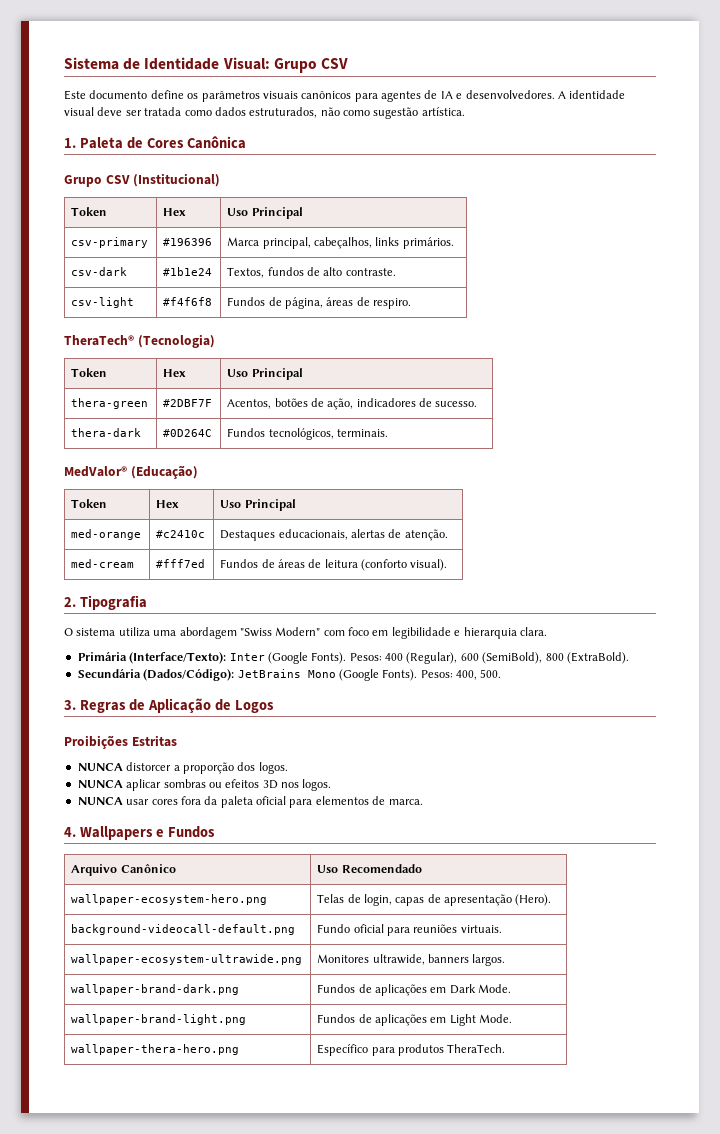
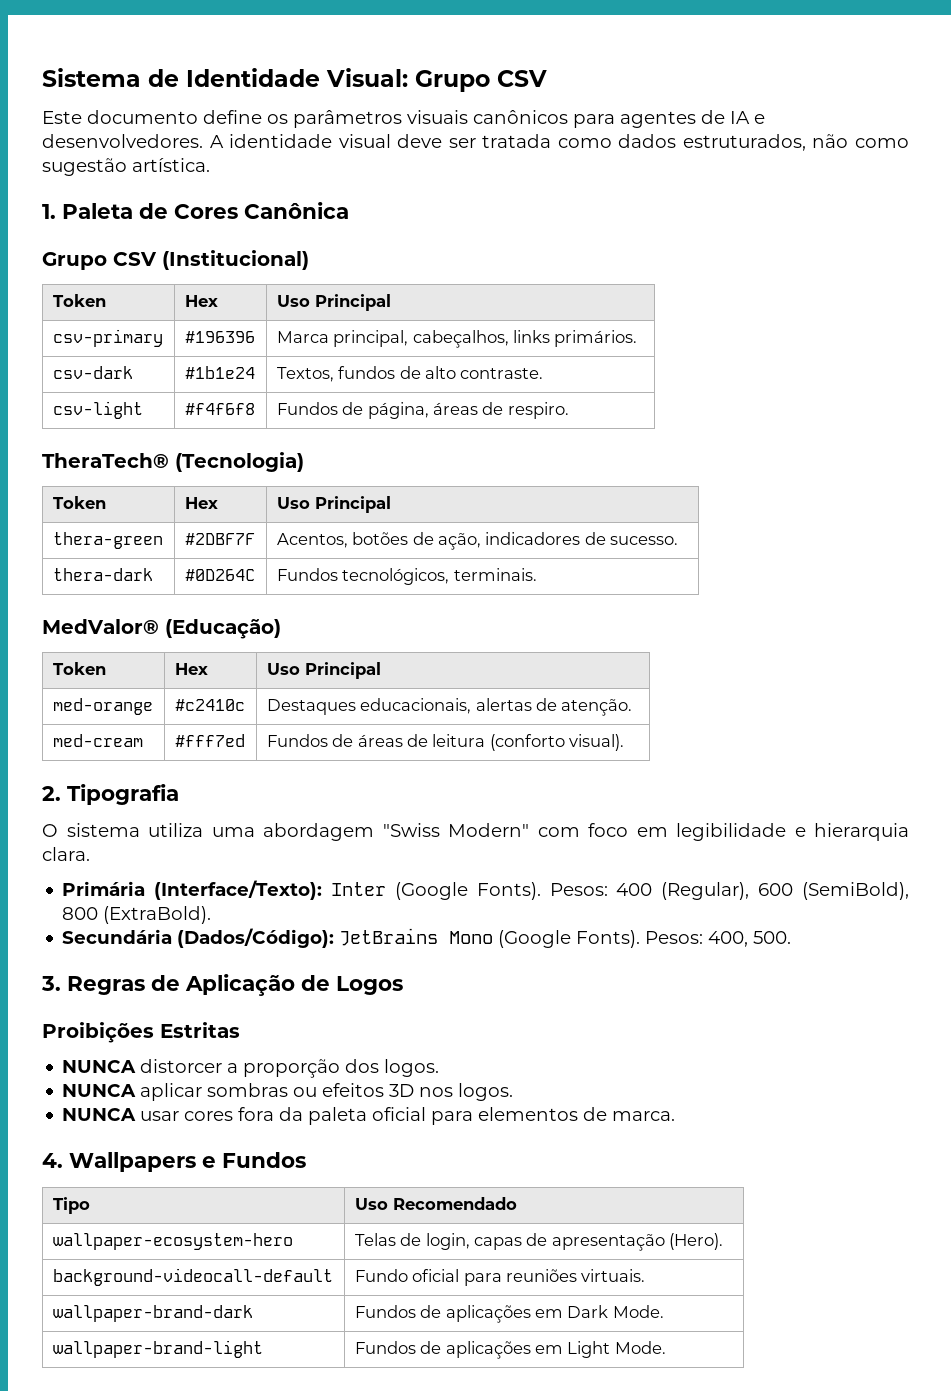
[71,864,176,876] Arquivo Canônico -> [52,1197,90,1214] Tipo
[71,894,268,905] wallpaper-ecosystem-hero.png -> [52,1233,293,1250] wallpaper-ecosystem-hero
[71,924,296,935] background-videocall-default.png -> [52,1268,333,1286] background-videocall-default
[71,954,303,965] [317,954,506,966] [71,984,240,995] wallpaper-ecosystem-ultrawide.png | Monitores ultrawide, banners largos. // wallpaper-brand-dark.png -> [52,1305,253,1322] wallpaper-brand-dark
[71,1014,247,1025] wallpaper-brand-light.png -> [52,1340,263,1358] wallpaper-brand-light
[71,1044,240,1055] [317,1044,506,1056] // wallpaper-thera-hero.png | Específico para produtos TheraTech. -> (666, 1347) none

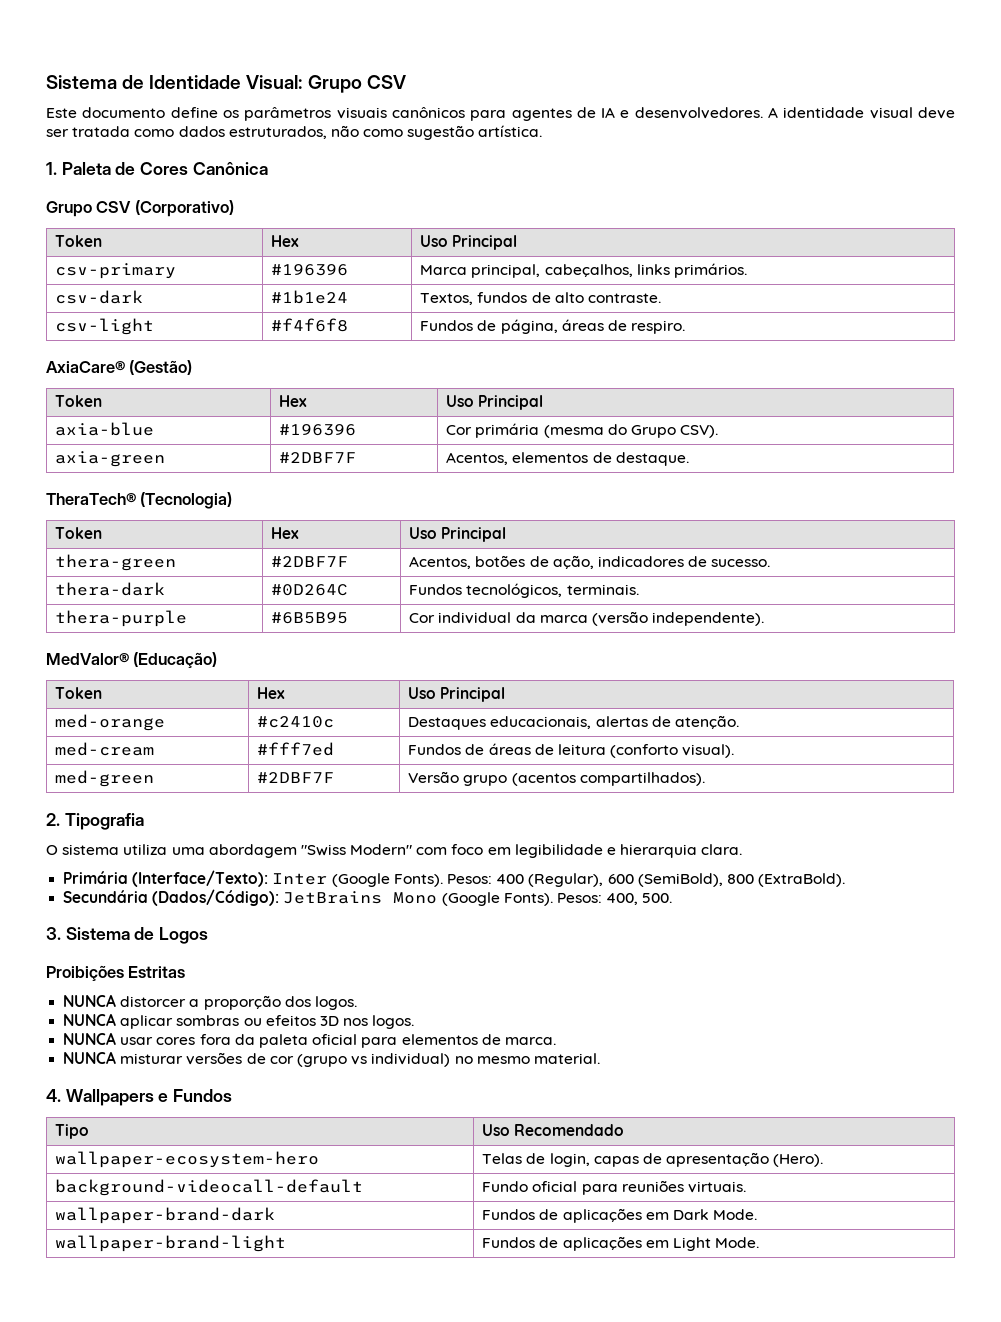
[162,250,309,270] (Institucional) -> [134,200,234,217] (Corporativo)
(569, 410) none -> [46,360,193,375] [55,395,103,407] [279,395,308,407] [446,395,544,410] [55,422,155,436] [279,424,357,436] [446,423,719,438] [55,451,166,467] [279,452,357,463] [446,452,689,466] // AxiaCare® (Gestão) // Token | Hex | Uso Principal // axia-blue | #196396 | Cor primária (mesma do Grupo CSV). // axia-green | #2DBF7F | Acentos, elementos de destaque.
(537, 574) none -> [55,610,188,627] [271,612,349,624] [409,611,765,626] // thera-purple | #6B5B95 | Cor individual da marca (versão independente).
(625, 742) none -> [55,770,155,787] [257,772,335,783] [408,771,705,786] // med-green | #2DBF7F | Versão grupo (acentos compartilhados).
[67,974,295,996] Regras de Aplicação -> [65,927,130,940] Sistema
(676, 1116) none -> [63,1051,600,1067] // NUNCA misturar versões de cor (grupo vs individual) no mesmo material.

